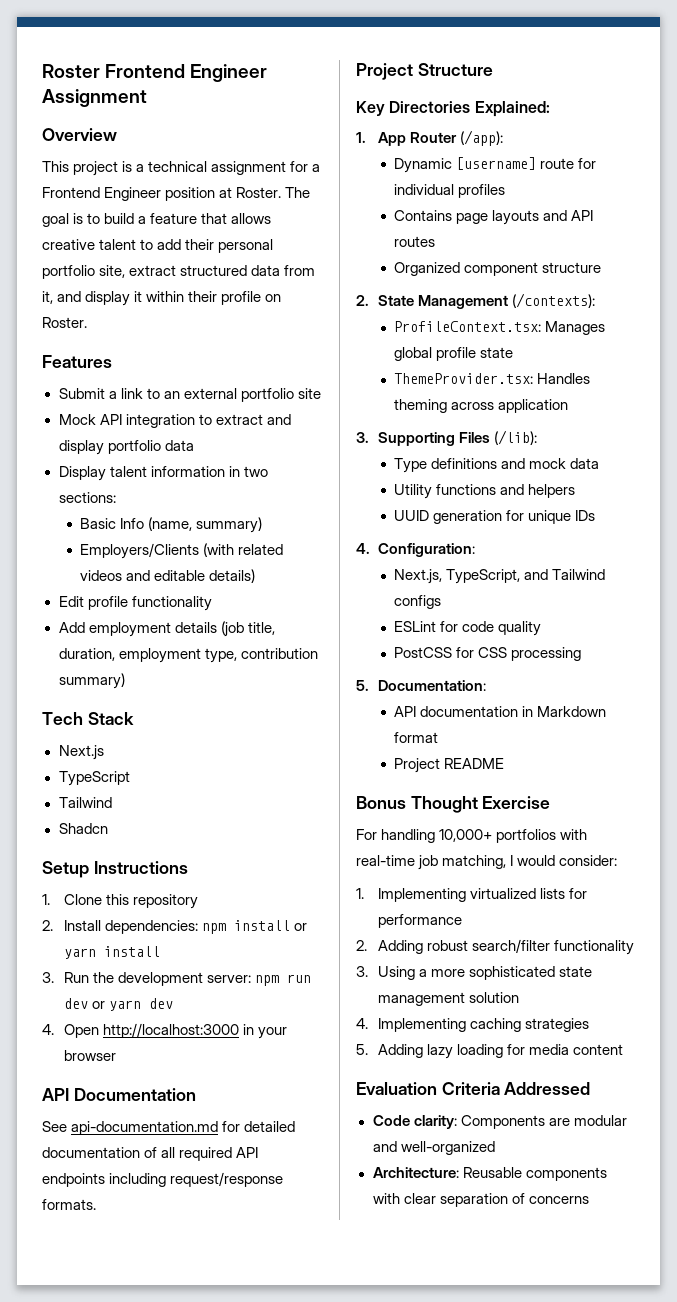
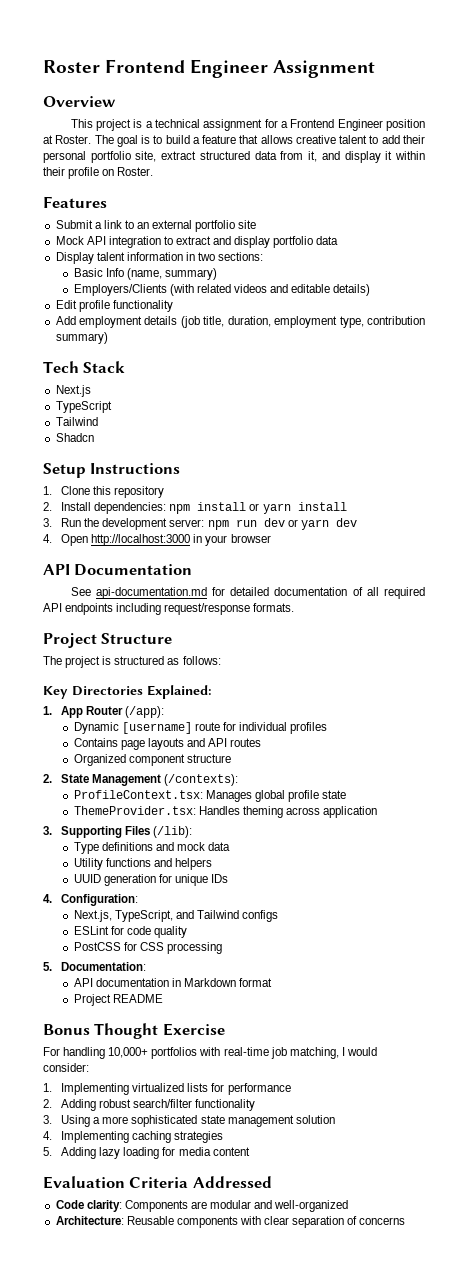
(493, 69) none -> [43,656,221,668] // The project is structured as follows:

